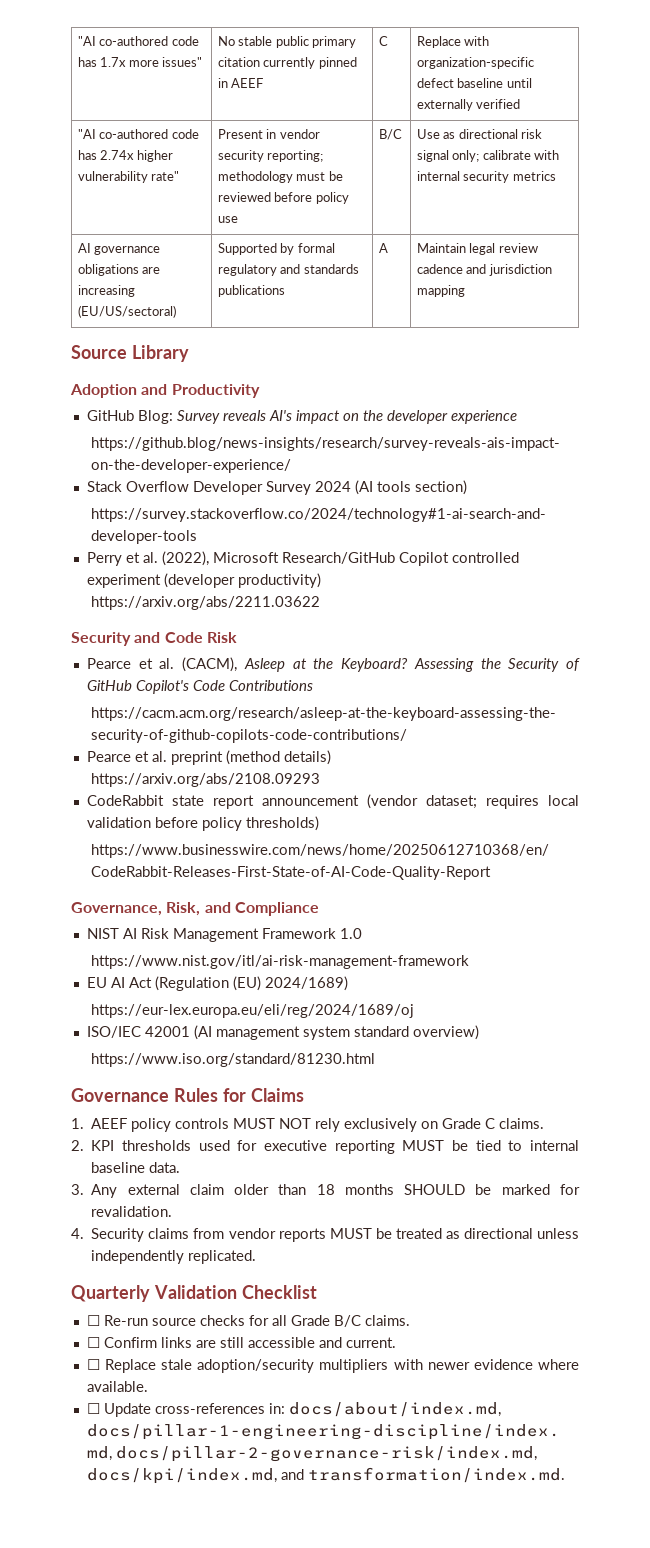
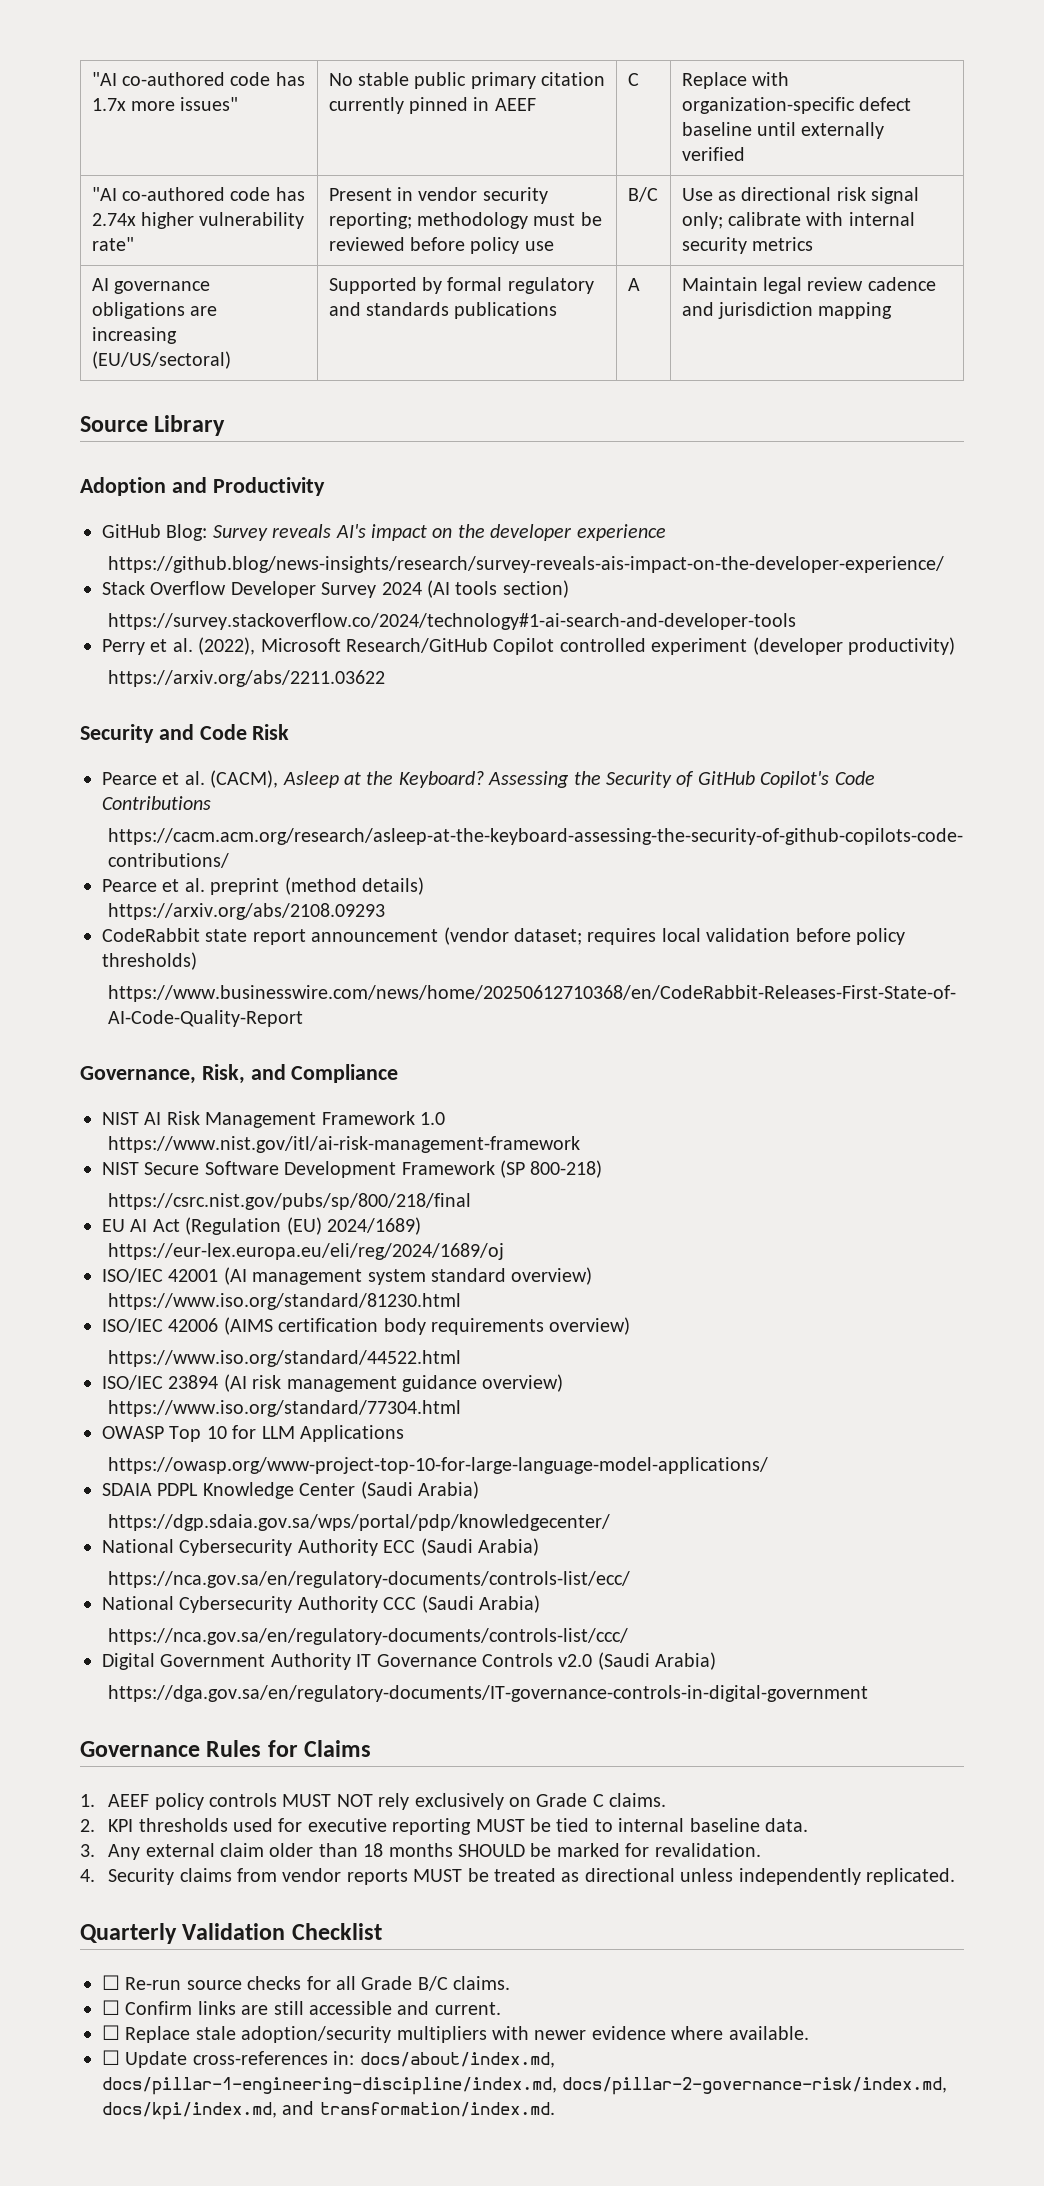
(470, 962) none -> [102,1160,603,1178] [108,1193,472,1210] // NIST Secure Software Development Framework (SP 800-218) // https://csrc.nist.gov/pubs/sp/800/218/final
(376, 1060) none -> [102,1317,631,1335] [108,1350,462,1367] [102,1374,564,1392] [108,1400,462,1417] [102,1425,404,1442] [108,1457,769,1474] [102,1481,479,1499] [108,1514,611,1531] [102,1538,539,1556] [108,1571,631,1588] [102,1595,540,1613] [108,1628,629,1645] [102,1652,717,1670] [108,1685,869,1702] // ISO/IEC 42006 (AIMS certification body requirements overview) // https://www.iso.org/standard/44522.html // ISO/IEC 23894 (AI risk management guidance overview) // https://www.iso.org/standard/77304.html // OWASP Top 10 for LLM Applications // https://owasp.org/www-project-top-10-for-large-language-model-applications/ // SDAIA PDPL Knowledge Center (Saudi Arabia) // https://dgp.sdaia.gov.sa/wps/portal/pdp/knowledgecenter/ // National Cybersecurity Authority ECC (Saudi Arabia) // https://nca.gov.sa/en/regulatory-documents/controls-list/ecc/ // National Cybersecurity Authority CCC (Saudi Arabia) // https://nca.gov.sa/en/regulatory-documents/controls-list/ccc/ // Digital Government Authority IT Governance Controls v2.0 (Saudi Arabia) // https://dga.gov.sa/en/regulatory-documents/IT-governance-controls-in-digital-government

